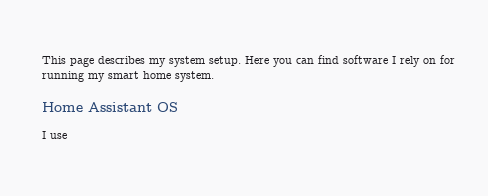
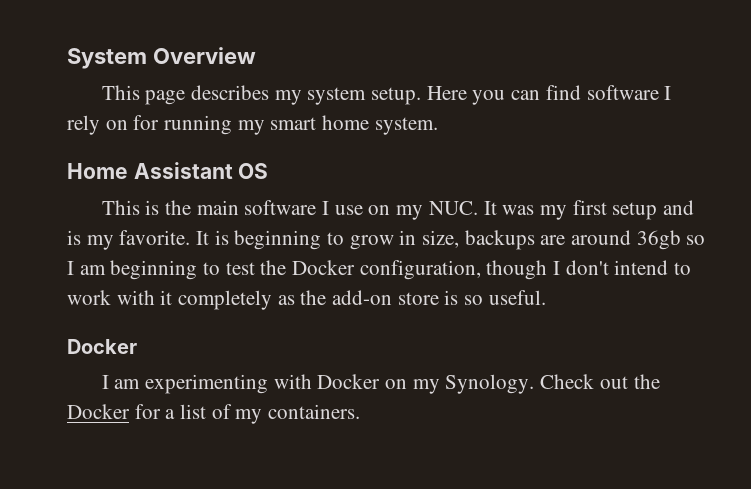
(42, 60) none -> [67,47,256,69] System Overview //
[42,131,67,139] I use -> [101,200,694,220] [67,230,706,250] [67,260,692,280] [67,290,546,310] [67,339,137,354] [101,374,660,394] [67,404,361,424] This is the main software I use on my NUC. It was my first setup and is my favorite. It is beginning to grow in size, backups are around 36gb so I am beginning to test the Docker configuration, though I don't intend to work with it completely as the add-on store is so useful. // Docker // I am experimenting with Docker on my Synology. Check out the Docker for a list of my containers.

